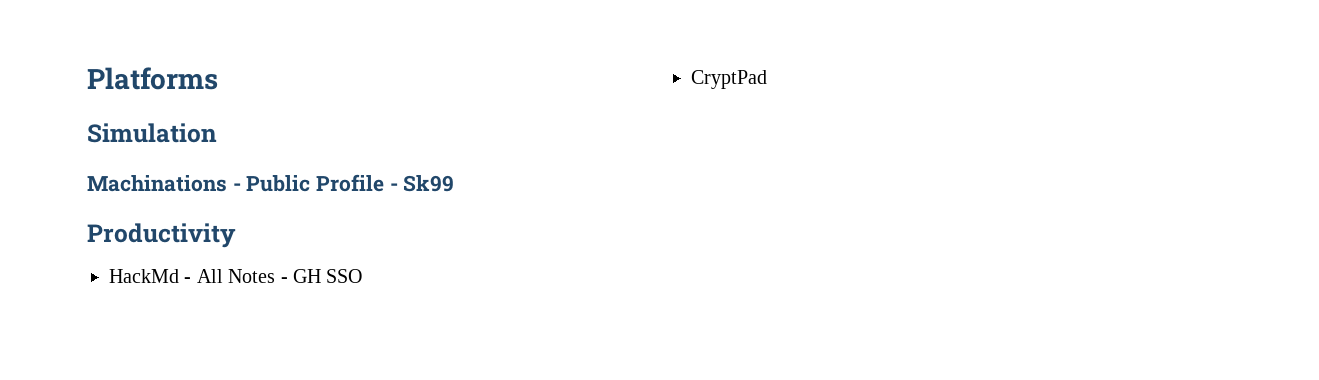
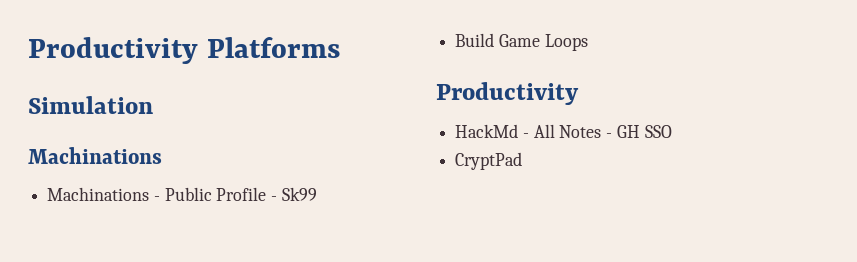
(87, 78) none -> [28,37,198,64] Productivity
(227, 183) none -> [47,187,150,201] // Machinations
(455, 183) none -> [455,33,588,51] // Build Game Loops

